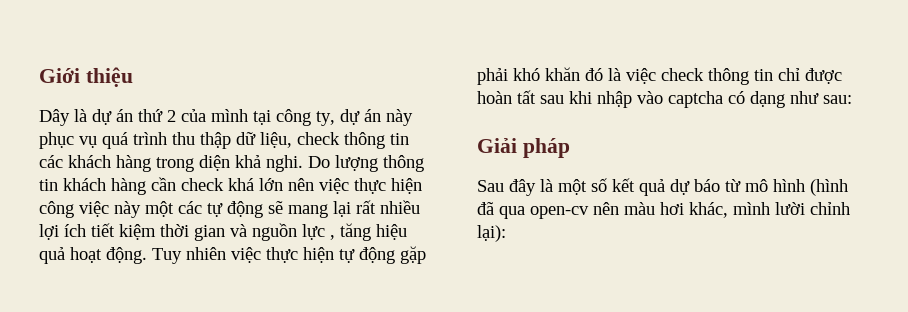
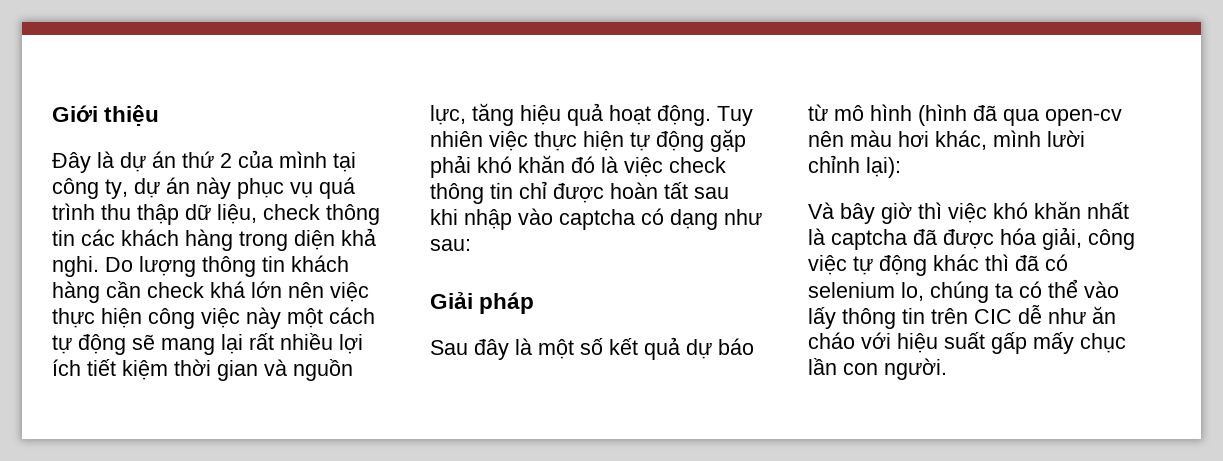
[39,109,70,126] Dây -> [52,152,91,173] Đây
[178,201,202,214] các -> [329,307,375,324] cách
[302,224,335,240] lực , -> [430,105,466,125] lực,
(506, 233) none -> [808,201,1129,224] [808,227,1135,250] [808,254,1068,276] [808,279,1119,303] [808,305,1116,329] [808,332,1126,354] [808,358,947,380] // Và bây giờ thì việc khó khăn nhất là captcha đã được hóa giải, công việc tự động khác thì đã có selenium lo, chúng ta có thể vào lấy thông tin trên CIC dễ như ăn cháo với hiệu suất gấp mấy chục lần con người.

